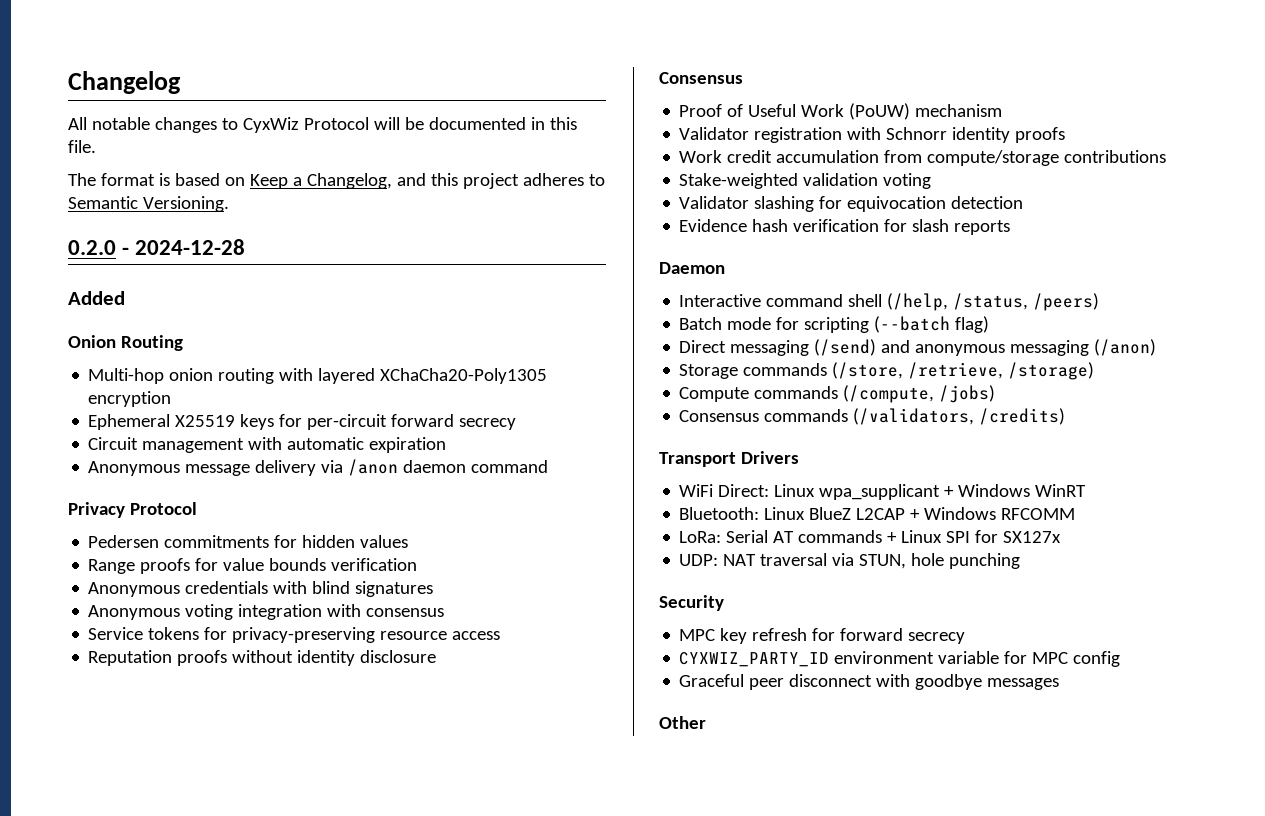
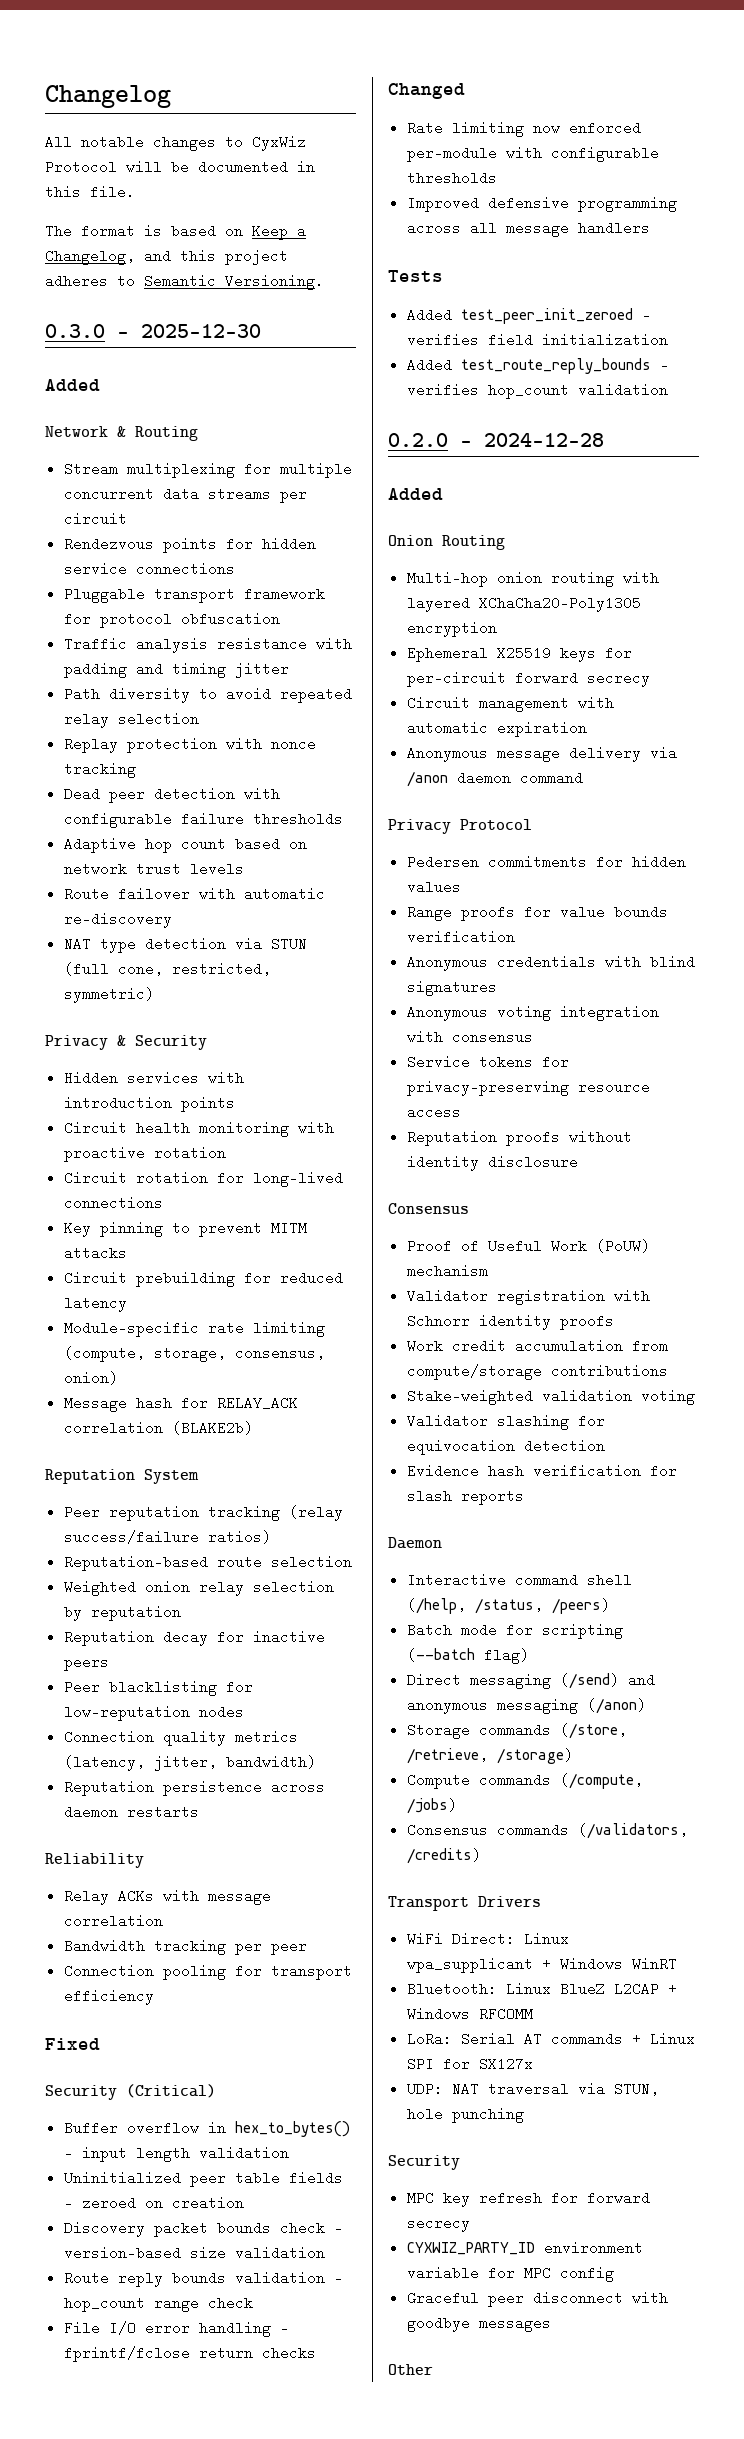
(229, 204) none -> [45,324,261,338] [45,379,100,391] [45,426,198,441] [63,462,352,478] [63,487,307,503] [63,512,127,526] [63,537,316,553] [63,562,235,576] [63,587,325,603] [63,612,280,628] [63,637,352,653] [63,662,289,678] [63,687,352,703] [63,712,199,728] [63,737,316,753] [63,762,136,778] [63,787,280,803] [63,812,343,828] [63,837,307,853] [63,862,244,876] [63,887,325,901] [63,912,172,928] [63,937,307,953] [63,962,271,976] [63,987,154,1003] [45,1035,207,1050] [63,1071,244,1085] [63,1096,235,1112] [63,1121,334,1137] [63,1146,226,1162] [63,1171,343,1187] [63,1196,163,1210] [63,1221,307,1237] [63,1246,127,1260] [63,1271,343,1287] [63,1296,127,1312] [63,1321,325,1337] [63,1346,325,1362] [63,1371,118,1385] [63,1396,298,1412] [63,1421,253,1435] [45,1469,199,1484] [63,1505,343,1521] [63,1530,271,1544] [63,1555,352,1571] [63,1580,334,1596] [63,1605,181,1621] [63,1630,325,1646] [63,1655,109,1671] [63,1680,253,1696] [63,1705,244,1721] [63,1730,298,1746] [63,1755,316,1771] [63,1780,325,1796] [63,1805,199,1819] [45,1853,144,1868] [63,1889,271,1905] [63,1914,163,1928] [63,1939,307,1955] [63,1964,352,1980] [63,1989,154,2005] [45,2038,100,2050] [45,2084,216,2100] [63,2121,350,2137] [63,2146,289,2162] [63,2171,343,2187] [63,2196,244,2210] [63,2221,343,2237] [63,2246,325,2260] [63,2271,343,2287] [63,2296,253,2312] [63,2321,289,2337] [63,2346,316,2362] [388,83,465,99] [406,121,641,137] [406,146,659,162] [406,171,497,185] [406,196,677,212] [406,221,650,237] [388,270,443,282] [406,308,651,324] [406,333,668,347] [406,358,669,374] [406,383,668,399] // 0.3.0 - 2025-12-30 // Added // Network & Routing // Stream multiplexing for multiple concurrent data streams per circuit // Rendezvous points for hidden service connections // Pluggable transport framework for protocol obfuscation // Traffic analysis resistance with padding and timing jitter // Path diversity to avoid repeated relay selection // Replay protection with nonce tracking // Dead peer detection with configurable failure thresholds // Adaptive hop count based on network trust levels // Route failover with automatic re-discovery // NAT type detection via STUN (full cone, restricted, symmetric) // Privacy & Security // Hidden services with introduction points // Circuit health monitoring with proactive rotation // Circuit rotation for long-lived connections // Key pinning to prevent MITM attacks // Circuit prebuilding for reduced latency // Module-specific rate limiting (compute, storage, consensus, onion) // Message hash for RELAY_ACK correlation (BLAKE2b) // Reputation System // Peer reputation tracking (relay success/failure ratios) // Reputation-based route selection // Weighted onion relay selection by reputation // Reputation decay for inactive peers // Peer blacklisting for low-reputation nodes // Connection quality metrics (latency, jitter, bandwidth) // Reputation persistence across daemon restarts // Reliability // Relay ACKs with message correlation // Bandwidth tracking per peer // Connection pooling for transport efficiency // Fixed // Security (Critical) // Buffer overflow in hex_to_bytes() - input length validation // Uninitialized peer table fields - zeroed on creation // Discovery packet bounds check - version-based size validation // Route reply bounds validation - hop_count range check // File I/O error handling - fprintf/fclose return checks // Changed // Rate limiting now enforced per-module with configurable thresholds // Improved defensive programming across all message handlers // Tests // Added test_peer_init_zeroed - verifies field initialization // Added test_route_reply_bounds - verifies hop_count validation

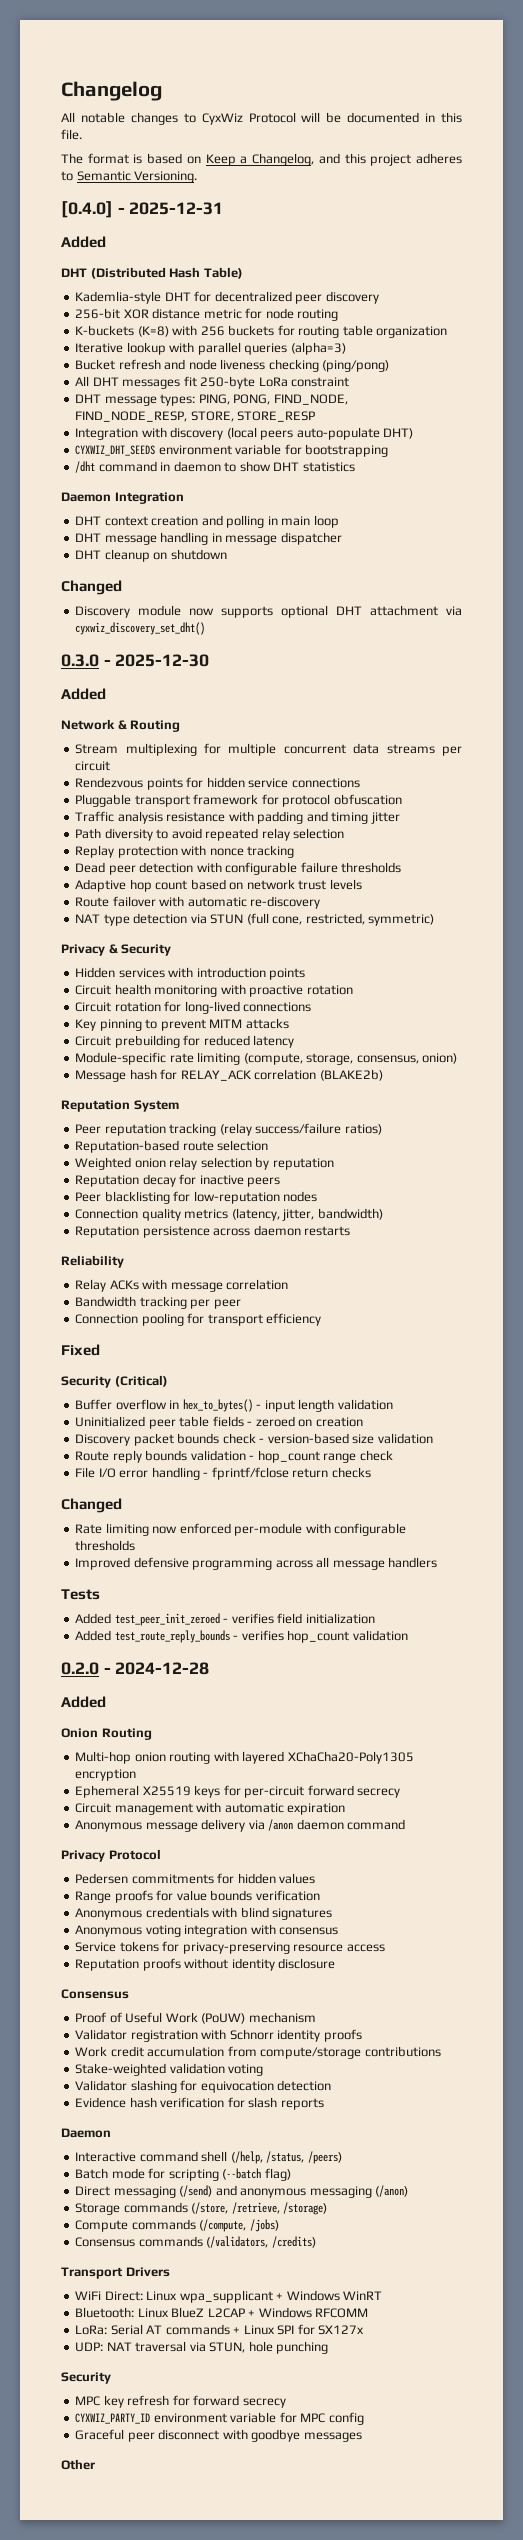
(324, 282) none -> [61,201,224,218] [61,236,106,248] [61,267,243,279] [75,291,379,304] [75,308,339,321] [75,325,448,338] [75,342,346,355] [75,359,390,372] [75,376,350,389] [75,394,348,406] [75,411,316,422] [75,427,414,440] [75,444,389,457] [75,461,355,473] [61,492,184,504] [75,515,339,528] [75,532,342,545] [75,549,227,562] [61,580,122,595] [75,605,462,618] [75,622,206,635] // [0.4.0] - 2025-12-31 // Added // DHT (Distributed Hash Table) // Kademlia-style DHT for decentralized peer discovery // 256-bit XOR distance metric for node routing // K-buckets (K=8) with 256 buckets for routing table organization // Iterative lookup with parallel queries (alpha=3) // Bucket refresh and node liveness checking (ping/pong) // All DHT messages fit 250-byte LoRa constraint // DHT message types: PING, PONG, FIND_NODE, FIND_NODE_RESP, STORE, STORE_RESP // Integration with discovery (local peers auto-populate DHT) // CYXWIZ_DHT_SEEDS environment variable for bootstrapping // /dht command in daemon to show DHT statistics // Daemon Integration // DHT context creation and polling in main loop // DHT message handling in message dispatcher // DHT cleanup on shutdown // Changed // Discovery module now supports optional DHT attachment via cyxwiz_discovery_set_dht()

